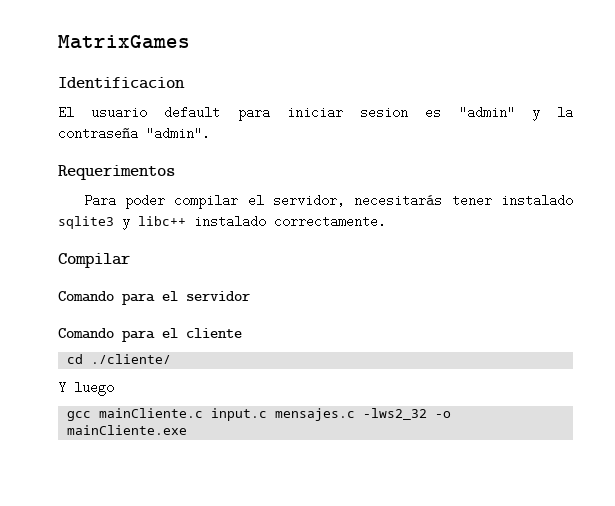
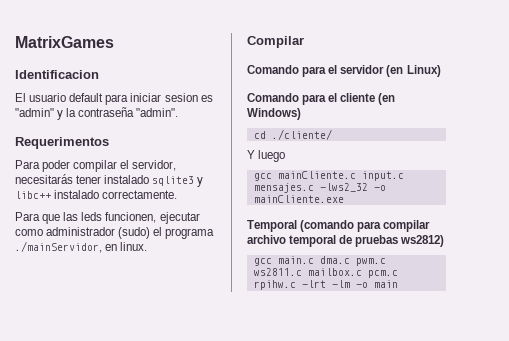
(386, 221) none -> [15,212,200,224] [15,227,215,239] [15,241,148,253] // Para que las leds funcionen, ejecutar como administrador (sudo) el programa ./mainServidor, en linux.
(250, 296) none -> [386,65,441,77] (en Linux)
(242, 333) none -> [378,93,396,105] [247,108,301,120] (en Windows)
(188, 430) none -> [247,220,431,232] [247,235,445,247] [253,256,386,266] [253,268,398,278] [253,280,398,290] // Temporal (comando para compilar archivo temporal de pruebas ws2812) // gcc main.c dma.c pwm.c ws2811.c mailbox.c pcm.c rpihw.c -lrt -lm -o main

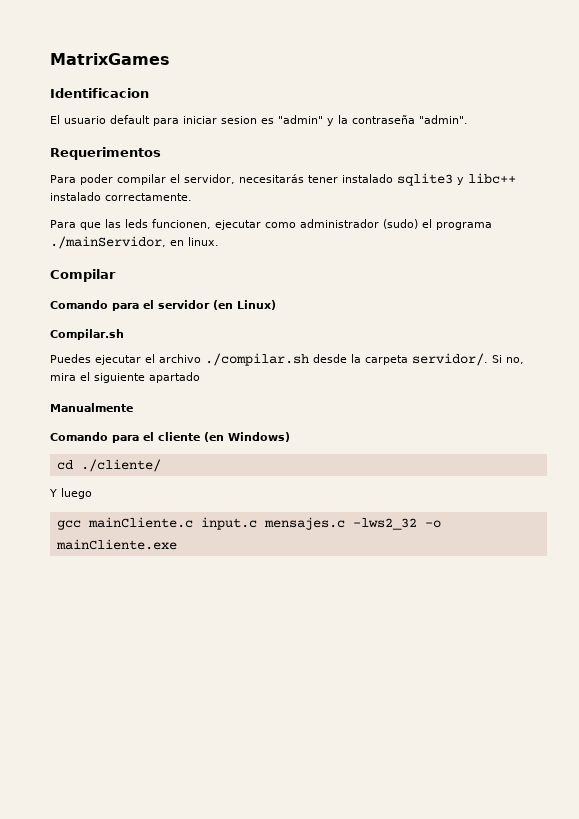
(441, 71) none -> [50,329,124,340] [50,353,524,366] [50,372,200,383] [50,403,133,412] // Compilar.sh // Puedes ejecutar el archivo ./compilar.sh desde la carpeta servidor/. Si no, mira el siguiente apartado // Manualmente
[247,220,431,232] [247,235,445,247] [253,256,386,266] [253,268,398,278] [253,280,398,290] // Temporal (comando para compilar archivo temporal de pruebas ws2812) // gcc main.c dma.c pwm.c ws2811.c mailbox.c pcm.c rpihw.c -lrt -lm -o main -> (177, 544) none

